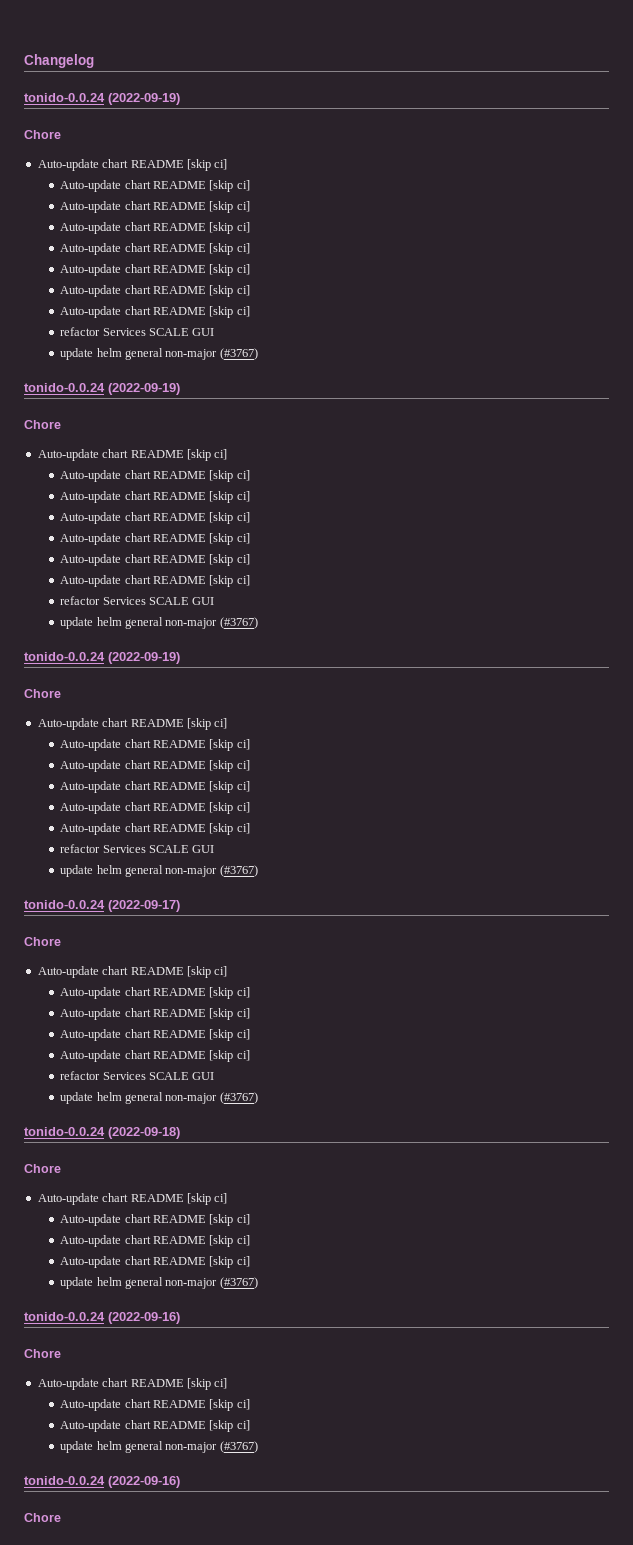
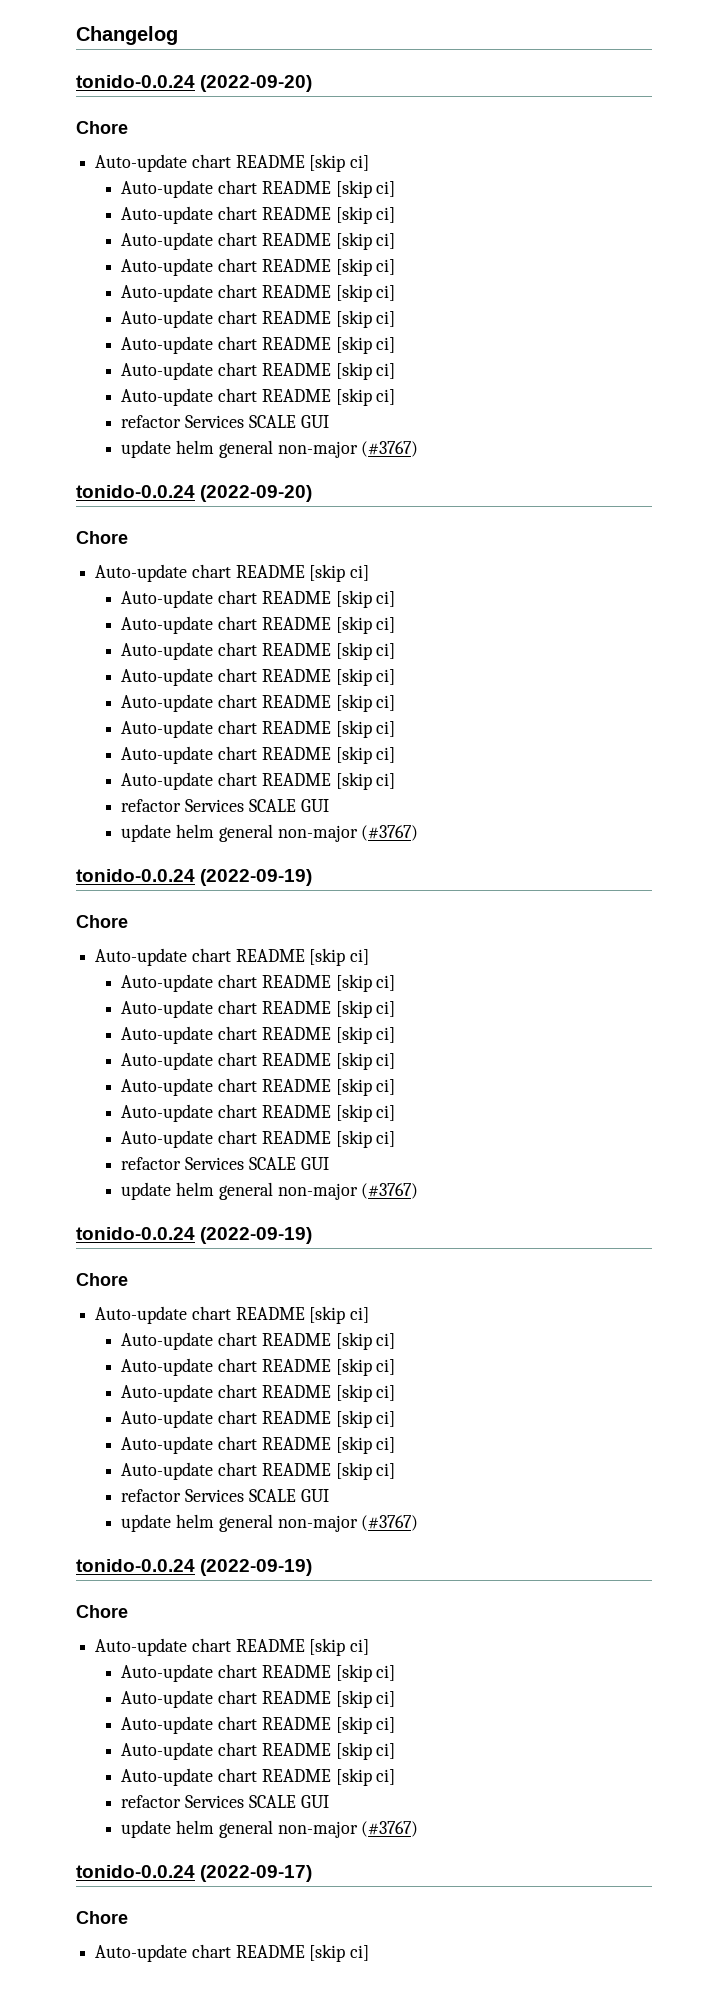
(94, 61) none -> [76,75,313,92] [76,121,128,134] [95,154,370,172] [121,180,396,198] [121,206,396,224] [121,232,396,250] [121,258,396,276] [121,284,396,302] [121,310,396,328] [121,336,396,354] [121,362,396,380] [121,388,396,406] [121,415,329,428] [121,440,419,458] [76,485,313,502] [76,531,128,544] [95,564,370,582] [121,590,396,608] [121,616,396,634] [121,642,396,660] [121,668,396,686] [121,694,396,712] [121,720,396,738] [121,746,396,764] [121,772,396,790] [121,799,329,812] [121,824,419,842] // tonido-0.0.24 (2022-09-20) // Chore // Auto-update chart README [skip ci] // Auto-update chart README [skip ci] // Auto-update chart README [skip ci] // Auto-update chart README [skip ci] // Auto-update chart README [skip ci] // Auto-update chart README [skip ci] // Auto-update chart README [skip ci] // Auto-update chart README [skip ci] // Auto-update chart README [skip ci] // Auto-update chart README [skip ci] // refactor Services SCALE GUI // update helm general non-major (#3767) // tonido-0.0.24 (2022-09-20) // Chore // Auto-update chart README [skip ci] // Auto-update chart README [skip ci] // Auto-update chart README [skip ci] // Auto-update chart README [skip ci] // Auto-update chart README [skip ci] // Auto-update chart README [skip ci] // Auto-update chart README [skip ci] // Auto-update chart README [skip ci] // Auto-update chart README [skip ci] // refactor Services SCALE GUI // update helm general non-major (#3767)
[60,987,250,999] [60,1008,250,1020] [60,1029,250,1041] [60,1050,250,1062] [60,1071,215,1080] [60,1092,258,1104] [24,1127,180,1139] [24,1164,61,1173] [37,1193,228,1205] [60,1214,250,1226] [60,1235,250,1247] [60,1256,250,1268] [60,1277,258,1289] [24,1312,180,1324] [24,1349,61,1358] [37,1378,228,1390] [60,1399,250,1411] [60,1420,250,1432] [60,1441,258,1453] [24,1476,180,1488] [24,1513,61,1522] // Auto-update chart README [skip ci] // Auto-update chart README [skip ci] // Auto-update chart README [skip ci] // Auto-update chart README [skip ci] // refactor Services SCALE GUI // update helm general non-major (#3767) // tonido-0.0.24 (2022-09-18) // Chore // Auto-update chart README [skip ci] // Auto-update chart README [skip ci] // Auto-update chart README [skip ci] // Auto-update chart README [skip ci] // update helm general non-major (#3767) // tonido-0.0.24 (2022-09-16) // Chore // Auto-update chart README [skip ci] // Auto-update chart README [skip ci] // Auto-update chart README [skip ci] // update helm general non-major (#3767) // tonido-0.0.24 (2022-09-16) // Chore -> (370, 1953) none

